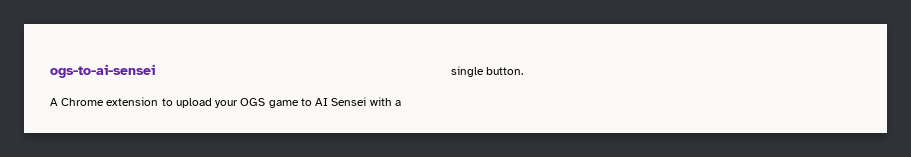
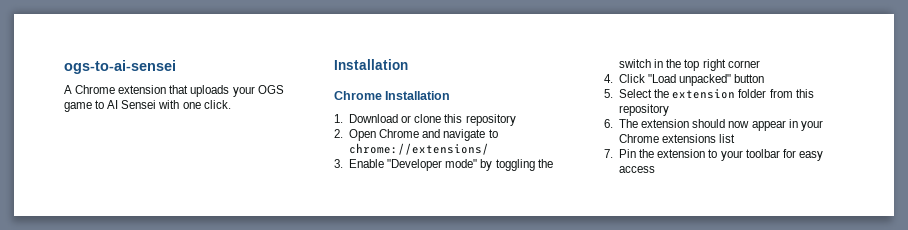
[161,98,212,108] to upload -> [169,85,230,97] that uploads
[394,100,401,106] [451,66,524,77] a single button. -> [182,100,231,109] [334,59,408,70] [334,91,451,100] [334,114,516,126] [334,129,498,141] [349,143,490,155] [334,159,553,171] [619,59,760,71] [604,74,765,86] [604,89,814,99] [619,104,670,116] [604,119,823,131] [619,134,736,143] [604,149,823,161] [619,166,656,173] one click. // Installation // Chrome Installation // 1. Download or clone this repository // 2. Open Chrome and navigate to chrome://extensions/ // 3. Enable "Developer mode" by toggling the switch in the top right corner // 4. Click "Load unpacked" button // 5. Select the extension folder from this repository // 6. The extension should now appear in your Chrome extensions list // 7. Pin the extension to your toolbar for easy access

